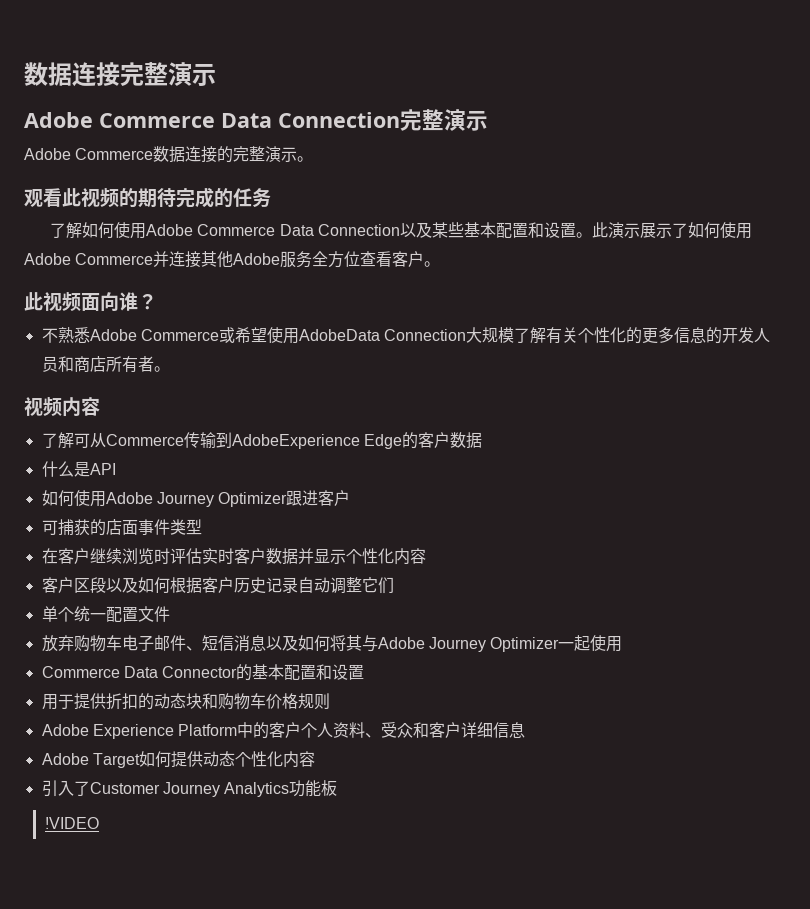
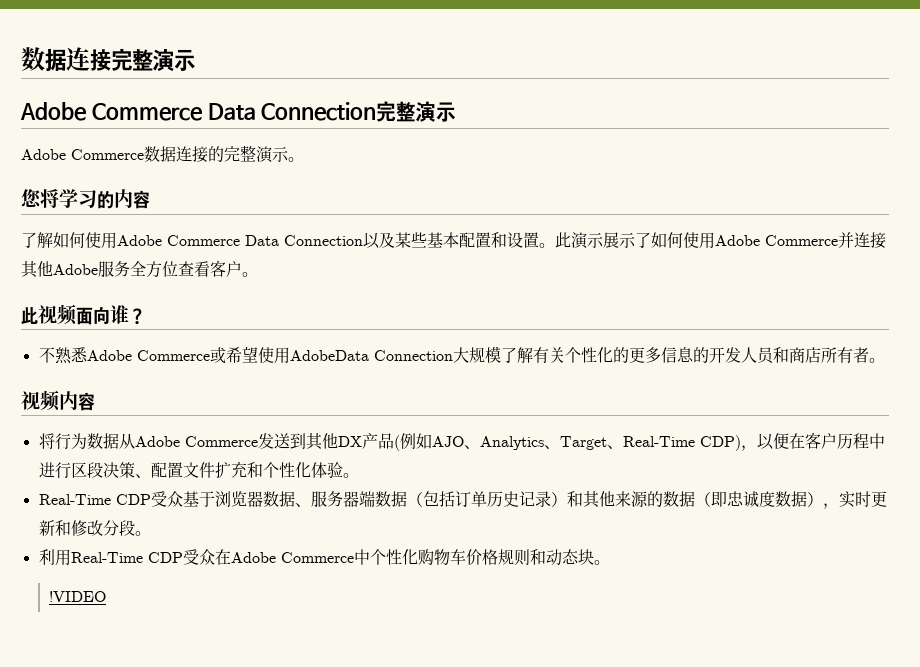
[24,187,271,208] 观看此视频的期待完成的任务 -> [21,189,150,209] 您将学习的内容
[41,432,482,449] [41,461,116,477] [41,490,351,507] [41,519,202,536] [41,548,426,565] [41,577,394,594] [41,606,170,622] [41,635,623,652] [41,664,365,681] [41,693,330,710] [41,722,526,739] [41,751,315,768] [41,780,338,797] 了解可从Commerce传输到AdobeExperience Edge的客户数据 // 什么是API // 如何使用Adobe Journey Optimizer跟进客户 // 可捕获的店面事件类型 // 在客户继续浏览时评估实时客户数据并显示个性化内容 // 客户区段以及如何根据客户历史记录自动调整它们 // 单个统一配置文件 // 放弃购物车电子邮件、短信消息以及如何将其与Adobe Journey Optimizer一起使用 // Commerce Data Connector的基本配置和设置 // 用于提供折扣的动态块和购物车价格规则 // Adobe Experience Platform中的客户个人资料、受众和客户详细信息 // Adobe Target如何提供动态个性化内容 // 引入了Customer Journey Analytics功能板 -> [38,432,885,451] [38,462,359,479] [38,491,887,509] [38,520,151,536] [38,549,610,566] 将行为数据从Adobe Commerce发送到其他DX产品(例如AJO、Analytics、Target、Real-Time CDP)，以便在客户历程中进行区段决策、配置文件扩充和个性化体验。 // Real-Time CDP受众基于浏览器数据、服务器端数据（包括订单历史记录）和其他来源的数据（即忠诚度数据），实时更新和修改分段。 // 利用Real-Time CDP受众在Adobe Commerce中个性化购物车价格规则和动态块。

